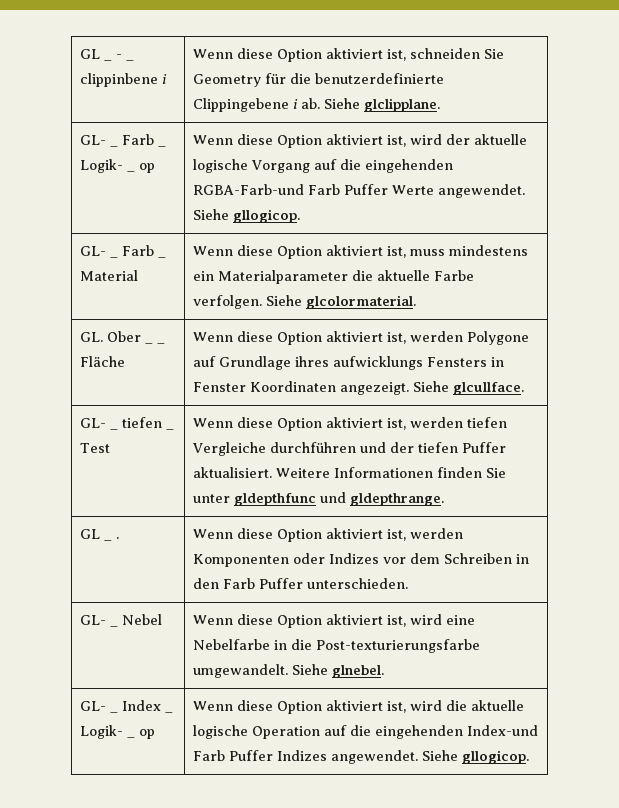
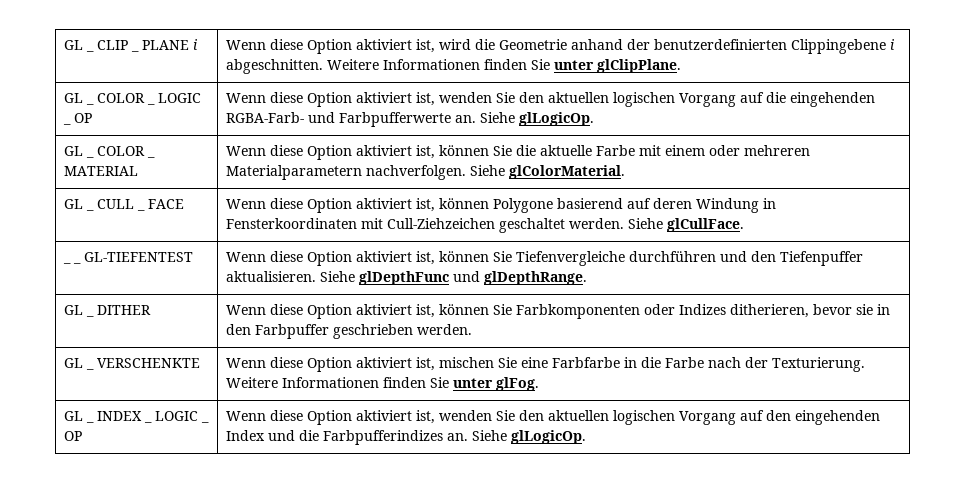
[79,49,100,59] [103,59,112,61] [115,54,122,59] [125,59,134,61] [79,73,167,87] [192,48,504,62] [192,73,444,87] [192,98,440,112] [79,135,106,145] [109,145,118,147] [121,134,154,145] [157,145,166,147] [79,159,155,173] [192,134,527,148] [192,159,453,173] [192,184,525,198] [192,209,300,223] [79,246,106,256] [109,256,118,258] [121,245,154,256] [157,256,166,258] [79,270,138,281] [192,245,528,259] [192,270,474,284] [192,295,416,309] [79,331,141,342] [144,342,165,344] [79,356,125,367] [192,331,529,345] [192,356,504,370] [192,381,524,395] [79,418,106,428] [109,428,118,430] [121,417,162,428] [165,428,174,430] [79,443,110,453] [192,417,507,431] [191,442,506,456] [192,467,506,478] [192,492,444,506] [79,529,100,539] [103,539,112,541] [115,537,119,539] [192,528,463,542] [192,553,529,567] [192,578,408,589] [79,615,106,625] [109,625,118,627] [121,614,162,625] [192,614,475,628] [192,639,480,653] [192,664,384,678] [79,701,106,711] [109,711,118,713] [121,700,161,711] [164,711,173,713] [79,725,155,739] GL _ - _ clippinbene i | Wenn diese Option aktiviert ist, schneiden Sie Geometry für die benutzerdefinierte Clippingebene i ab. Siehe glclipplane. // GL- _ Farb _ Logik- _ op | Wenn diese Option aktiviert ist, wird der aktuelle logische Vorgang auf die eingehenden RGBA-Farb-und Farb Puffer Werte angewendet. Siehe gllogicop. // GL- _ Farb _ Material | Wenn diese Option aktiviert ist, muss mindestens ein Materialparameter die aktuelle Farbe verfolgen. Siehe glcolormaterial. // GL. Ober _ _ Fläche | Wenn diese Option aktiviert ist, werden Polygone auf Grundlage ihres aufwicklungs Fensters in Fenster Koordinaten angezeigt. Siehe glcullface. // GL- _ tiefen _ Test | Wenn diese Option aktiviert ist, werden tiefen Vergleiche durchführen und der tiefen Puffer aktualisiert. Weitere Informationen finden Sie unter gldepthfunc und gldepthrange. // GL _ . | Wenn diese Option aktiviert ist, werden Komponenten oder Indizes vor dem Schreiben in den Farb Puffer unterschieden. // GL- _ Nebel | Wenn diese Option aktiviert ist, wird eine Nebelfarbe in die Post-texturierungsfarbe umgewandelt. Siehe glnebel. // GL- _ Index _ Logik- _ op -> [64,40,84,50] [86,50,95,52] [97,40,129,50] [131,50,140,52] [142,39,199,50] GL _ CLIP _ PLANE i
[470,700,524,711] [192,725,538,739] [192,750,529,764] aktuelle logische Operation auf die eingehenden Index-und Farb Puffer Indizes angewendet. Siehe gllogicop. -> [499,39,896,54] [226,59,682,74] [64,93,84,103] [86,103,95,105] [97,93,146,103] [147,103,156,105] [158,93,202,103] [63,123,72,125] [74,113,93,123] [226,92,876,107] [226,112,595,127] [64,146,84,156] [86,156,95,158] [97,146,146,156] [147,156,156,158] [64,166,139,176] [226,145,811,160] [226,165,626,180] [64,199,84,209] [86,209,95,211] [97,199,135,209] [137,209,146,211] [148,199,185,209] [226,198,777,213] [226,218,745,233] [63,262,82,264] [84,252,194,262] [226,251,864,266] [226,271,588,285] [64,305,84,315] [86,315,95,317] [97,305,152,315] [226,304,891,319] [226,324,473,339] [64,358,84,368] [86,368,95,370] [97,358,201,368] [226,357,866,372] [226,377,540,391] [64,411,84,421] [86,421,95,423] [97,411,143,421] [144,421,153,423] [155,411,199,421] [201,421,210,423] [64,431,83,441] [226,410,881,425] [226,430,587,445] Geometrie anhand der benutzerdefinierten Clippingebene i abgeschnitten. Weitere Informationen finden Sie unter glClipPlane. // GL _ COLOR _ LOGIC _ OP | Wenn diese Option aktiviert ist, wenden Sie den aktuellen logischen Vorgang auf die eingehenden RGBA-Farb- und Farbpufferwerte an. Siehe glLogicOp. // GL _ COLOR _ MATERIAL | Wenn diese Option aktiviert ist, können Sie die aktuelle Farbe mit einem oder mehreren Materialparametern nachverfolgen. Siehe glColorMaterial. // GL _ CULL _ FACE | Wenn diese Option aktiviert ist, können Polygone basierend auf deren Windung in Fensterkoordinaten mit Cull-Ziehzeichen geschaltet werden. Siehe glCullFace. // _ _ GL-TIEFENTEST | Wenn diese Option aktiviert ist, können Sie Tiefenvergleiche durchführen und den Tiefenpuffer aktualisieren. Siehe glDepthFunc und glDepthRange. // GL _ DITHER | Wenn diese Option aktiviert ist, können Sie Farbkomponenten oder Indizes ditherieren, bevor sie in den Farbpuffer geschrieben werden. // GL _ VERSCHENKTE | Wenn diese Option aktiviert ist, mischen Sie eine Farbfarbe in die Farbe nach der Texturierung. Weitere Informationen finden Sie unter glFog. // GL _ INDEX _ LOGIC _ OP | Wenn diese Option aktiviert ist, wenden Sie den aktuellen logischen Vorgang auf den eingehenden Index und die Farbpufferindizes an. Siehe glLogicOp.

